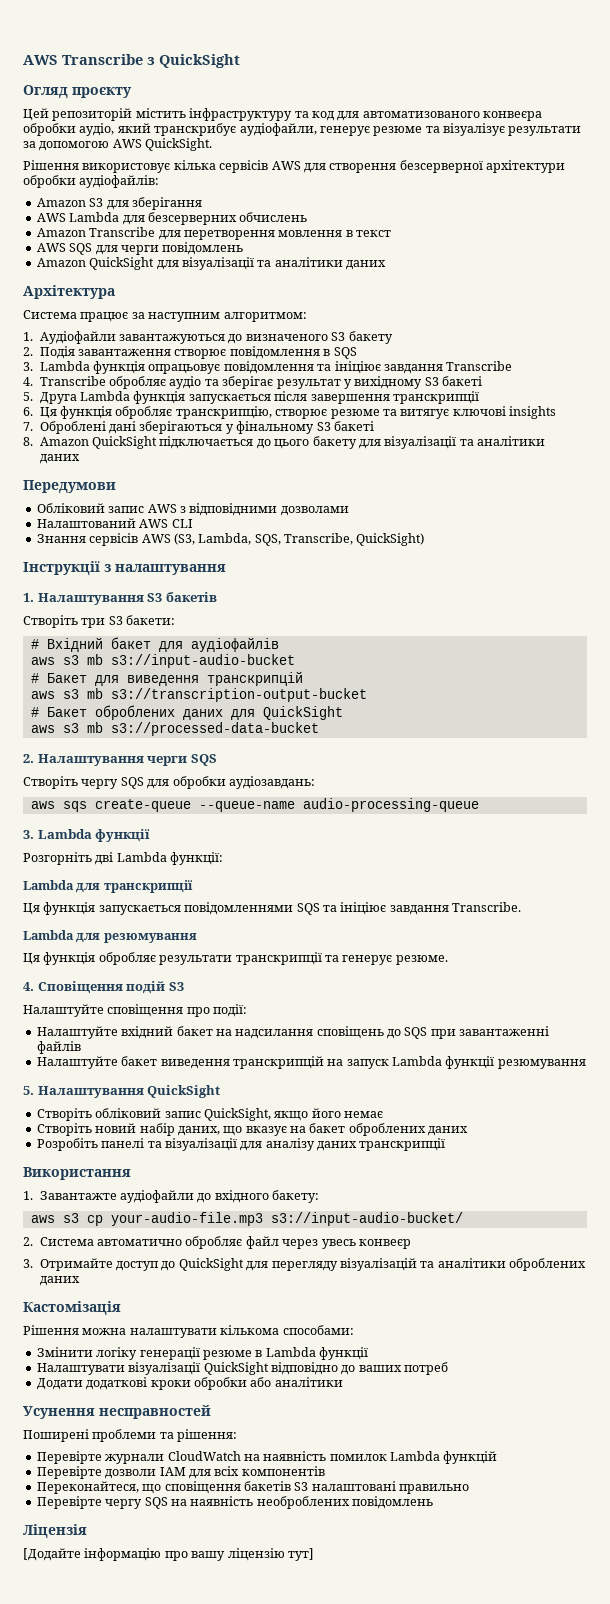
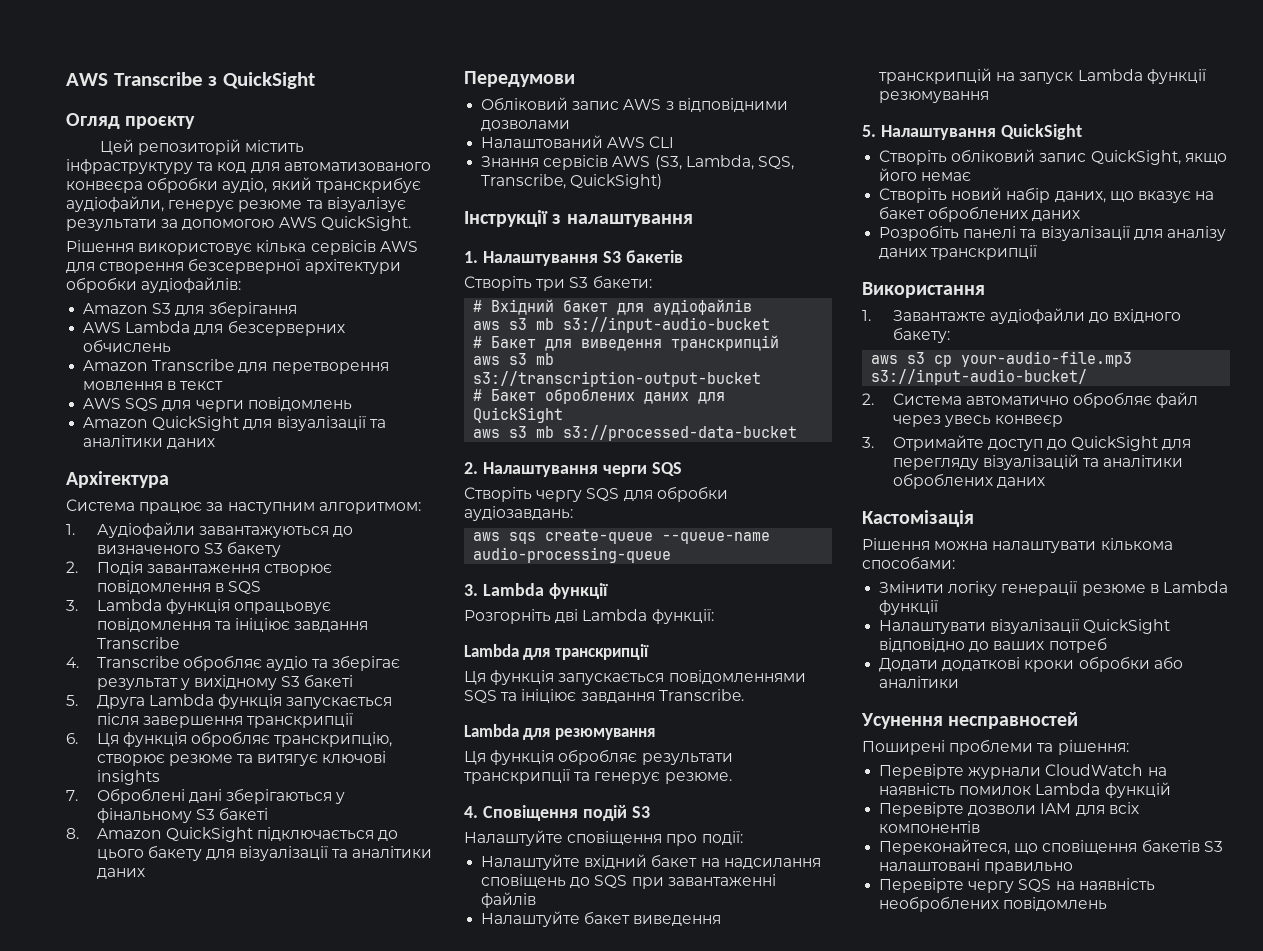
[23,1524,87,1539] [23,1548,314,1561] // Ліцензія // [Додайте інформацію про вашу ліцензію тут] -> (1108, 904) none

